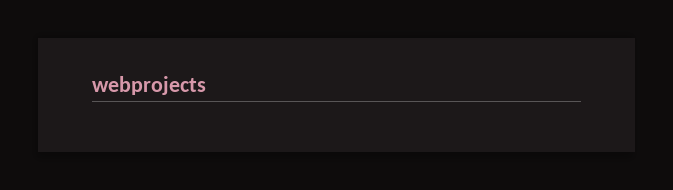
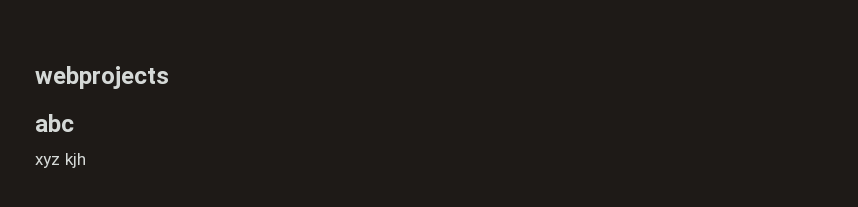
(206, 85) none -> [35,114,74,132] [35,153,86,168] // abc // xyz kjh

